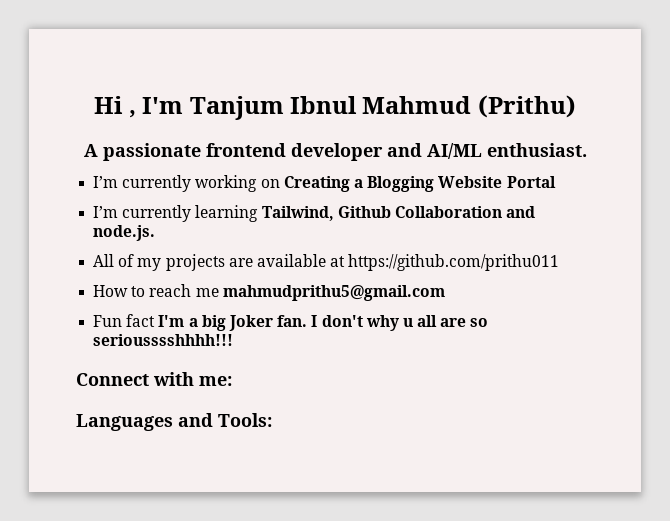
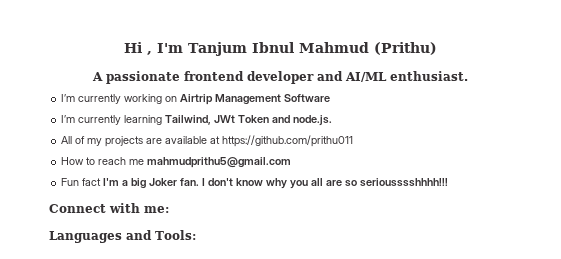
[283,176,556,192] Creating a Blogging Website Portal -> [180,94,331,105] Airtrip Management Software
[337,206,502,218] Github Collaboration -> [214,115,270,123] JWt Token
[365,315,413,331] why u -> [236,178,309,189] know why you

